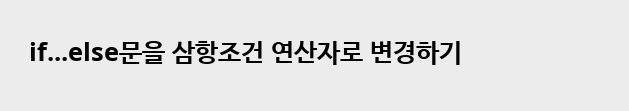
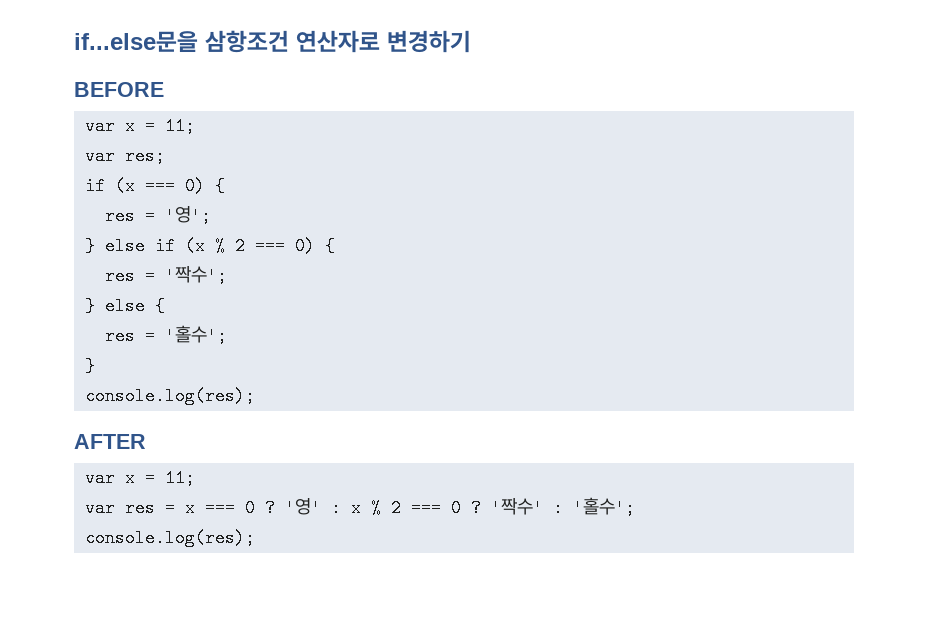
(462, 53) none -> [74,82,164,97] [84,117,195,135] [84,147,165,165] [84,177,225,195] [104,206,211,225] [84,237,335,255] [104,266,227,285] [84,297,165,315] [104,325,227,345] [84,357,95,375] [84,387,255,405] [74,434,146,449] [84,469,195,487] [84,497,635,517] [84,529,255,547] // BEFORE // var x = 11; // var res; // if (x === 0) { // res = '영'; // } else if (x % 2 === 0) { // res = '짝수'; // } else { // res = '홀수'; // } // console.log(res); // AFTER // var x = 11; // var res = x === 0 ? '영' : x % 2 === 0 ? '짝수' : '홀수'; // console.log(res);

